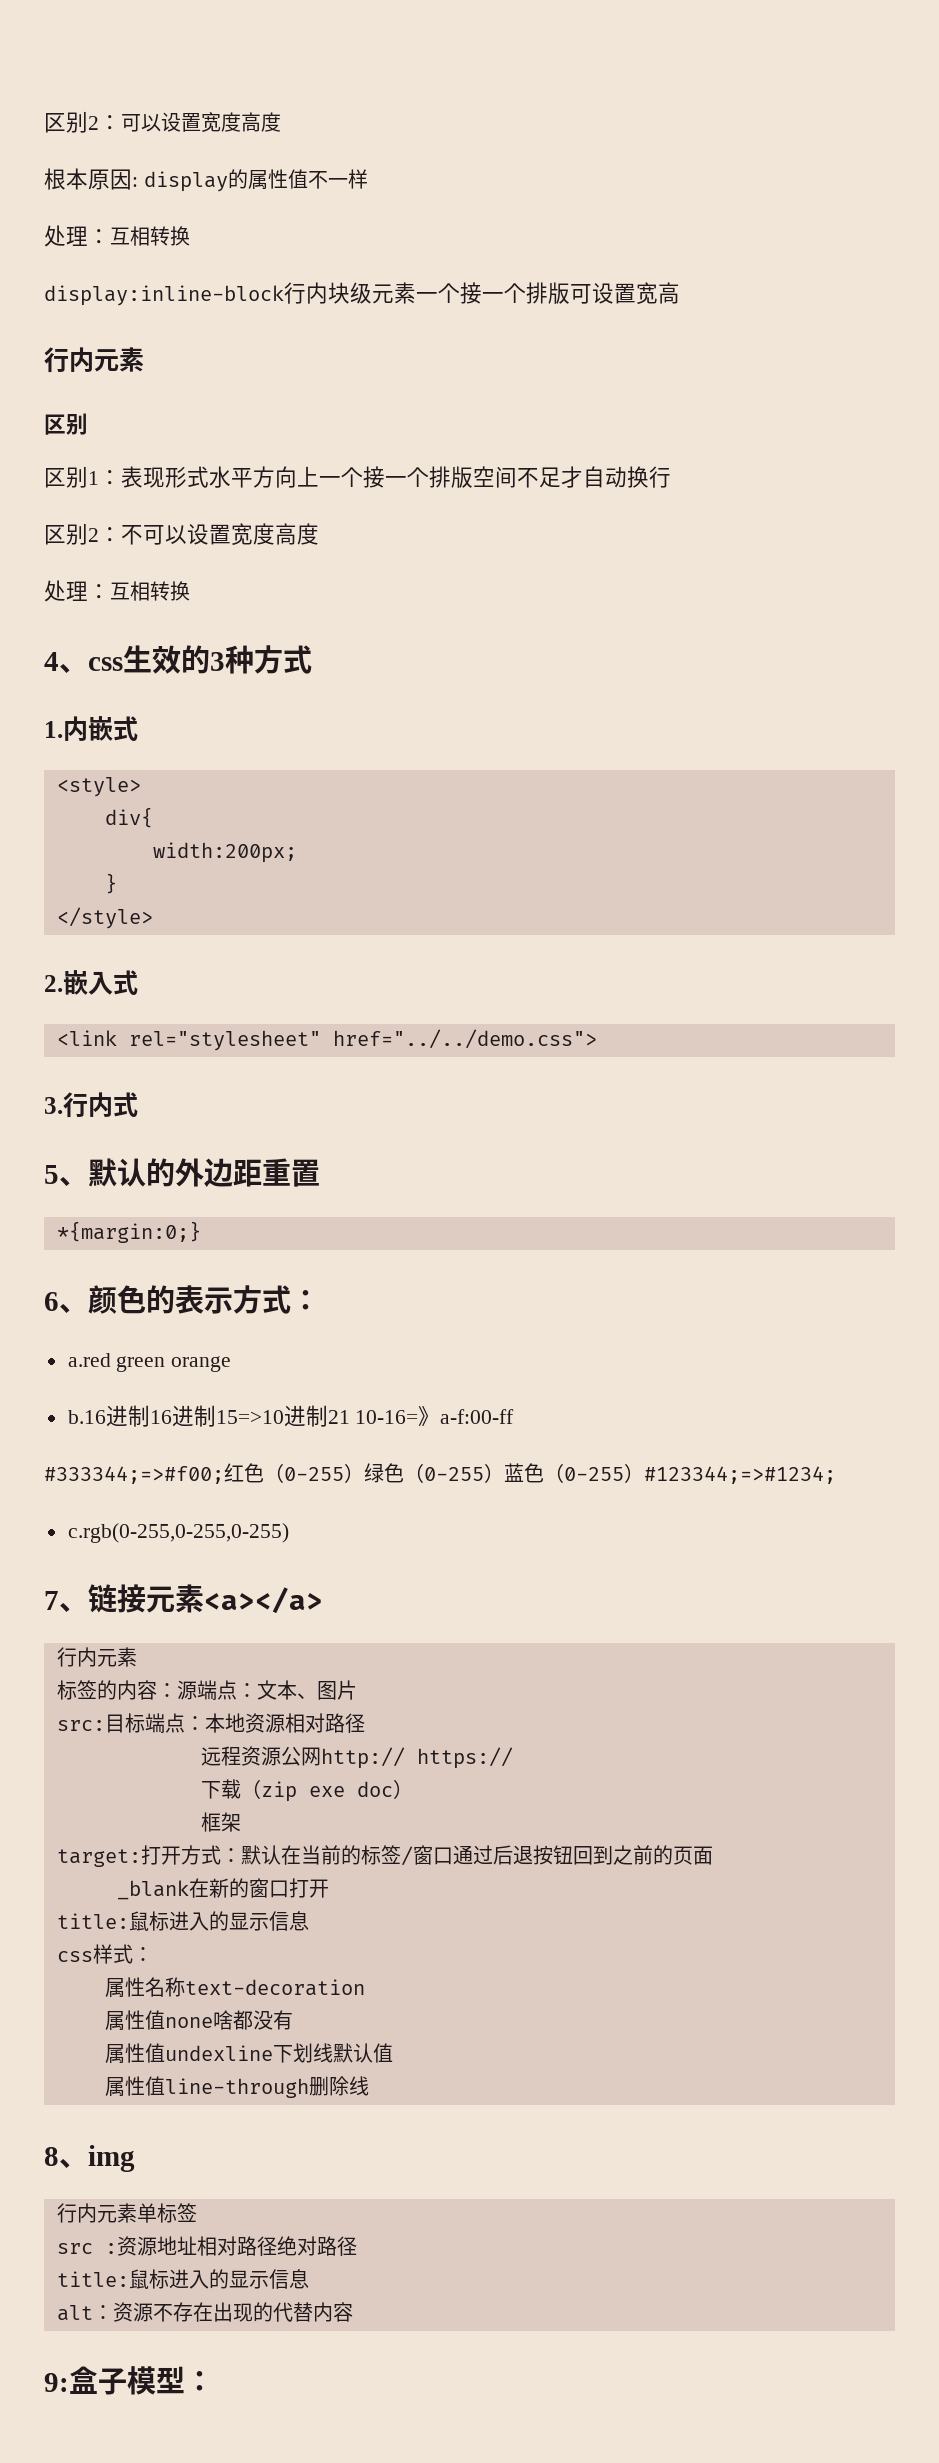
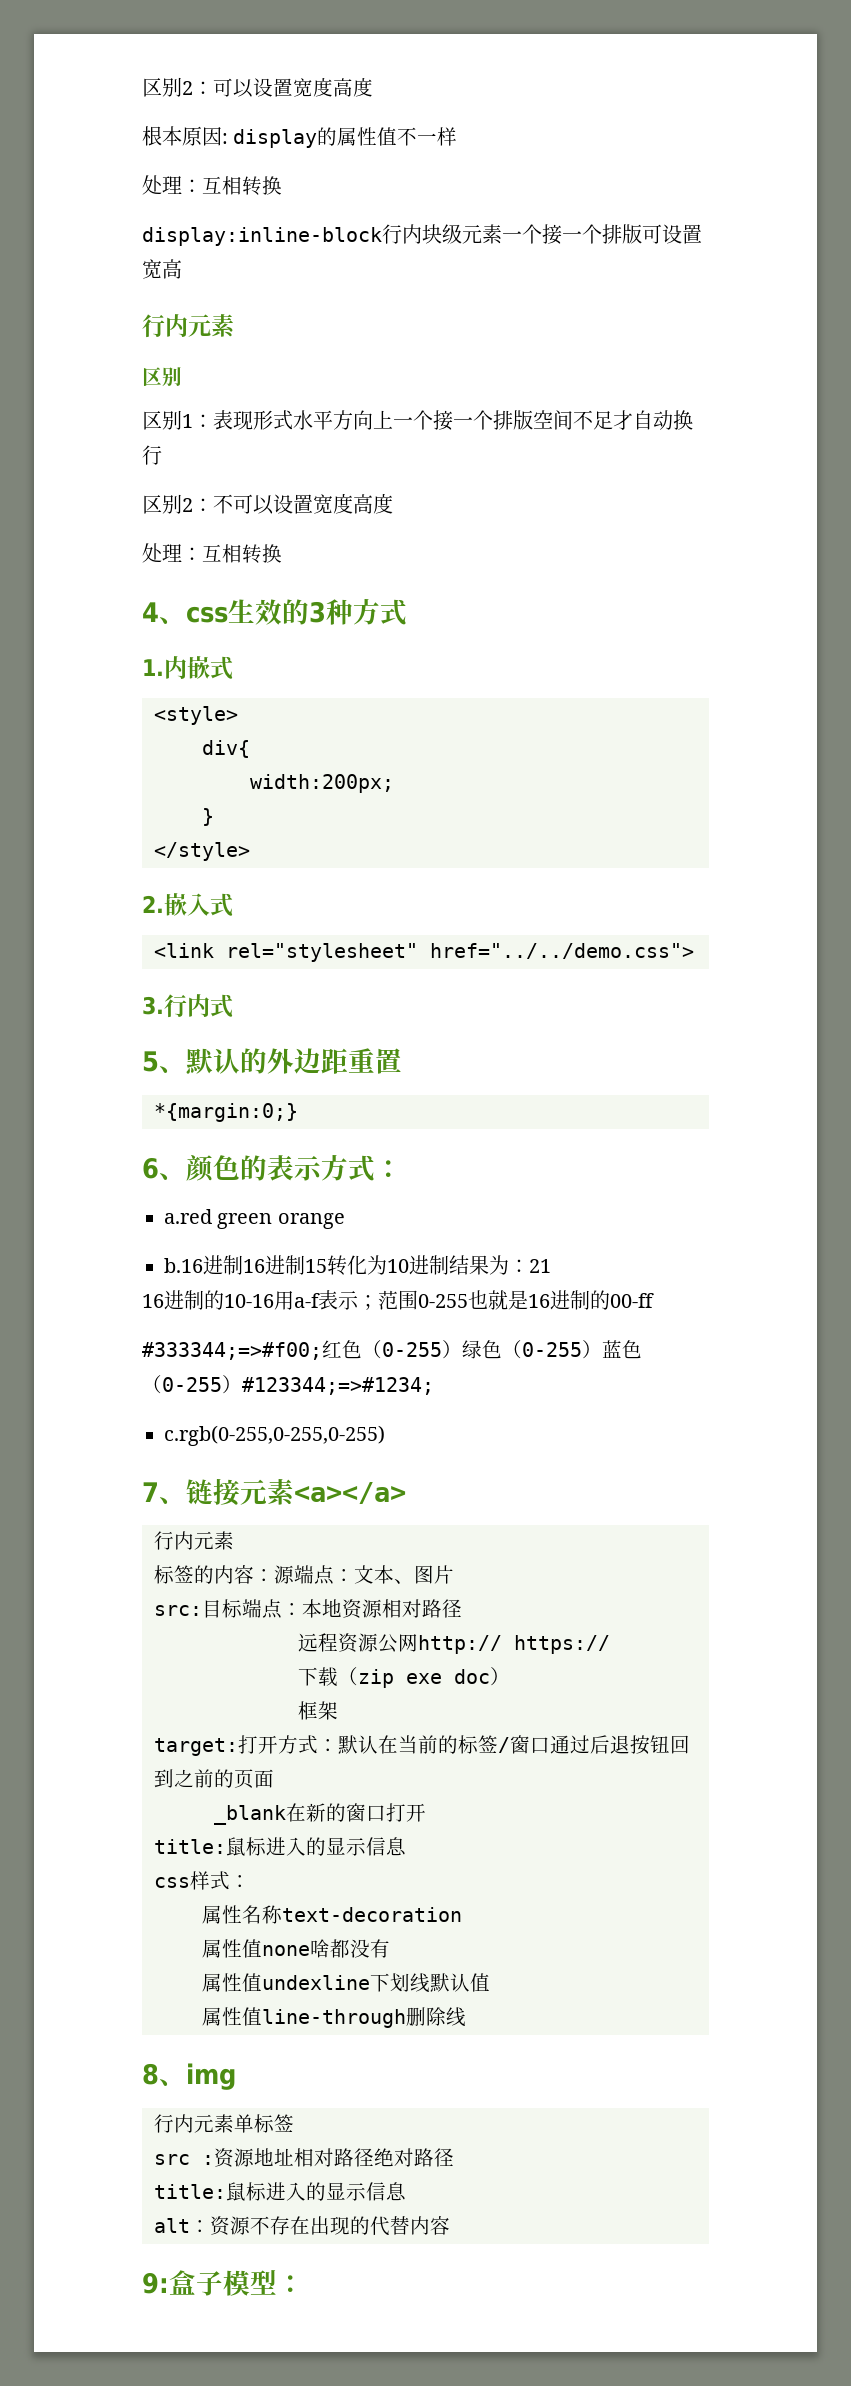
[215,1405,515,1427] 15=>10进制21 10-16=》a-f:00-ff -> [305,1255,551,1276] [142,1290,654,1310] 15转化为10进制结果为：21 // 16进制的10-16用a-f表示；范围0-255也就是16进制的00-ff

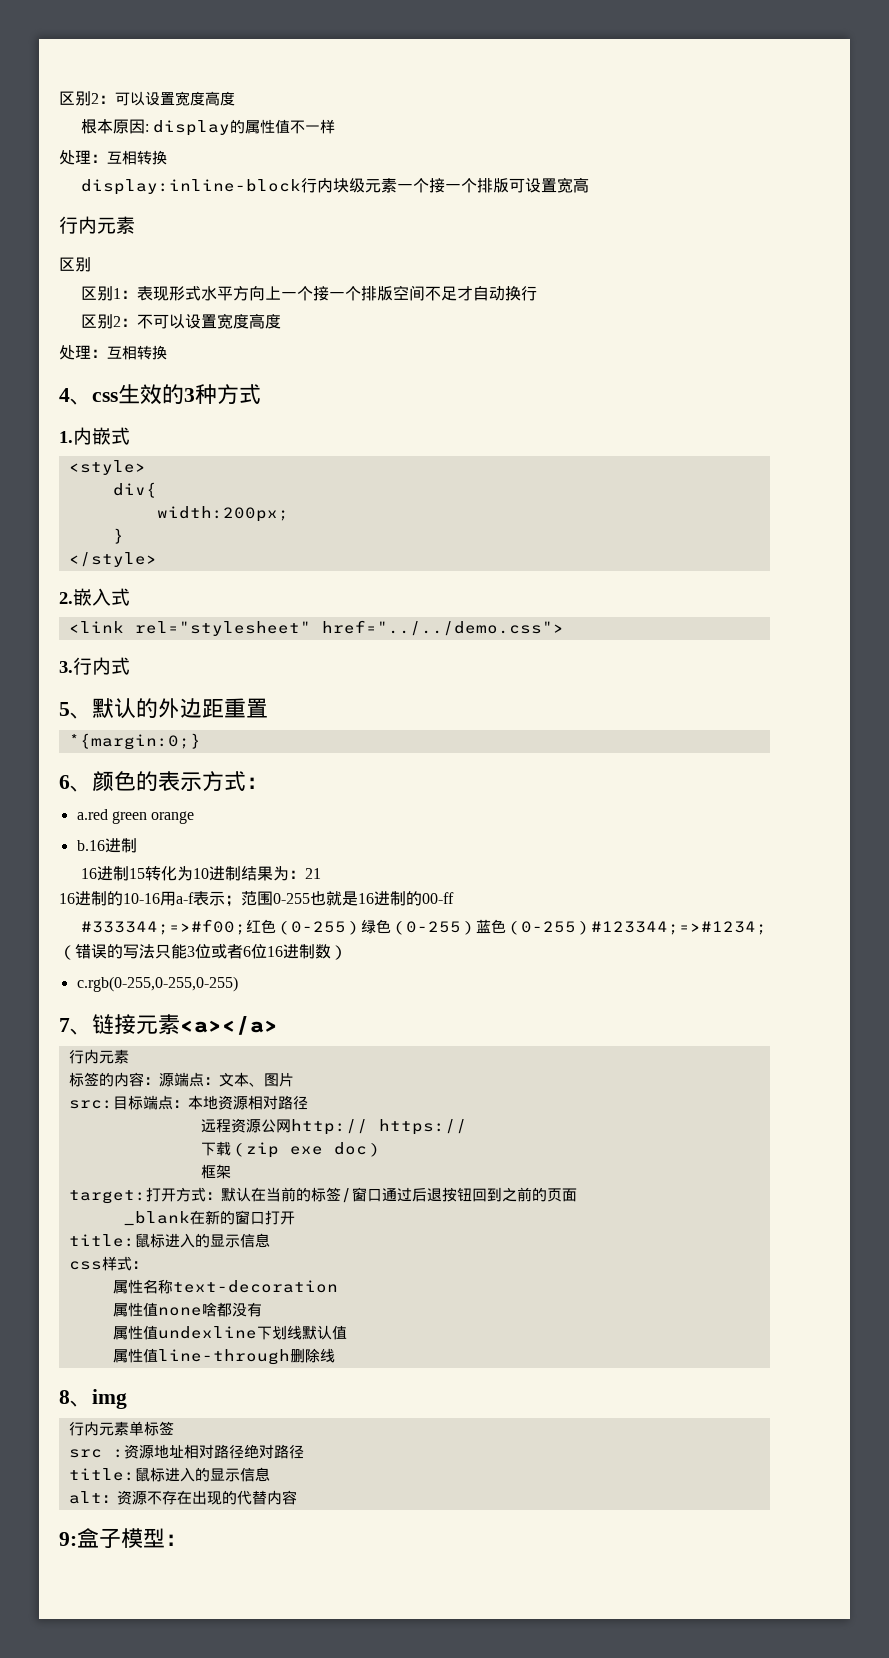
(243, 1265) none -> (137, 845) //
(434, 1386) none -> [59,944,347,960] （错误的写法只能3位或者6位16进制数）

